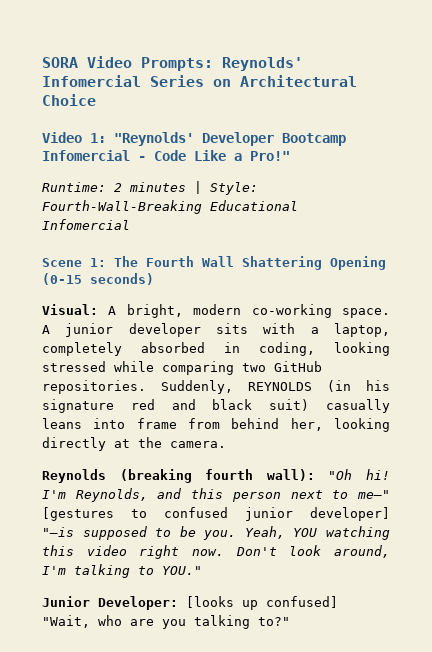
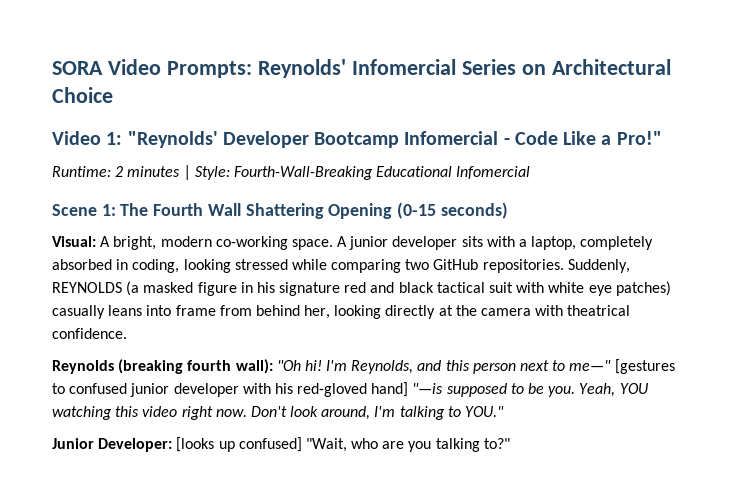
[327,380,351,392] (in -> [126,281,253,296] (a masked figure in
[269,399,310,411] suit) -> [436,281,671,296] tactical suit with white eye patches)
[170,441,226,448] camera. -> [481,305,631,316] [52,328,127,339] camera with theatrical confidence.
[310,507,390,521] developer] -> [173,382,409,397] developer with his red-gloved hand]

